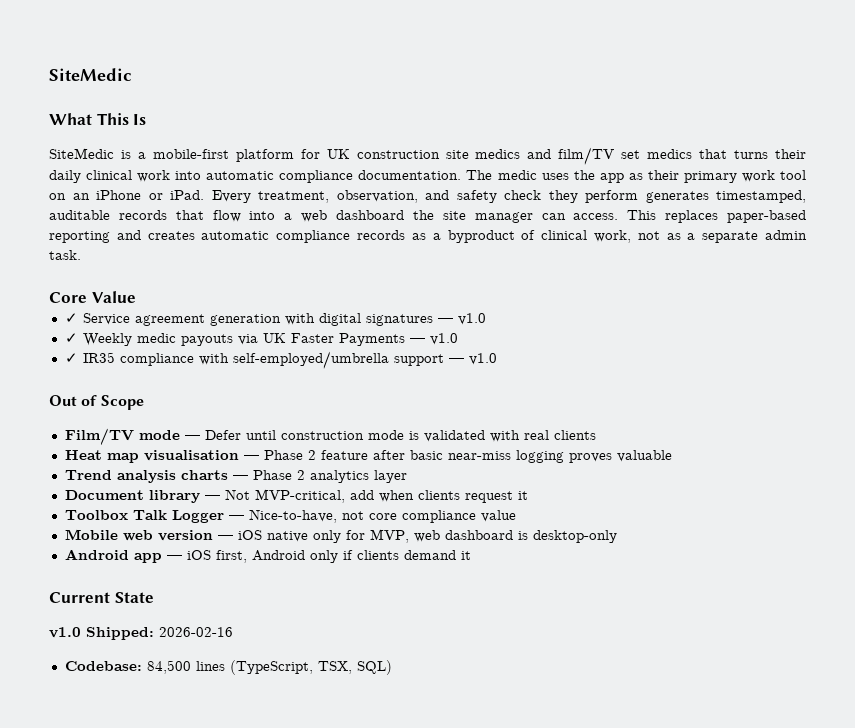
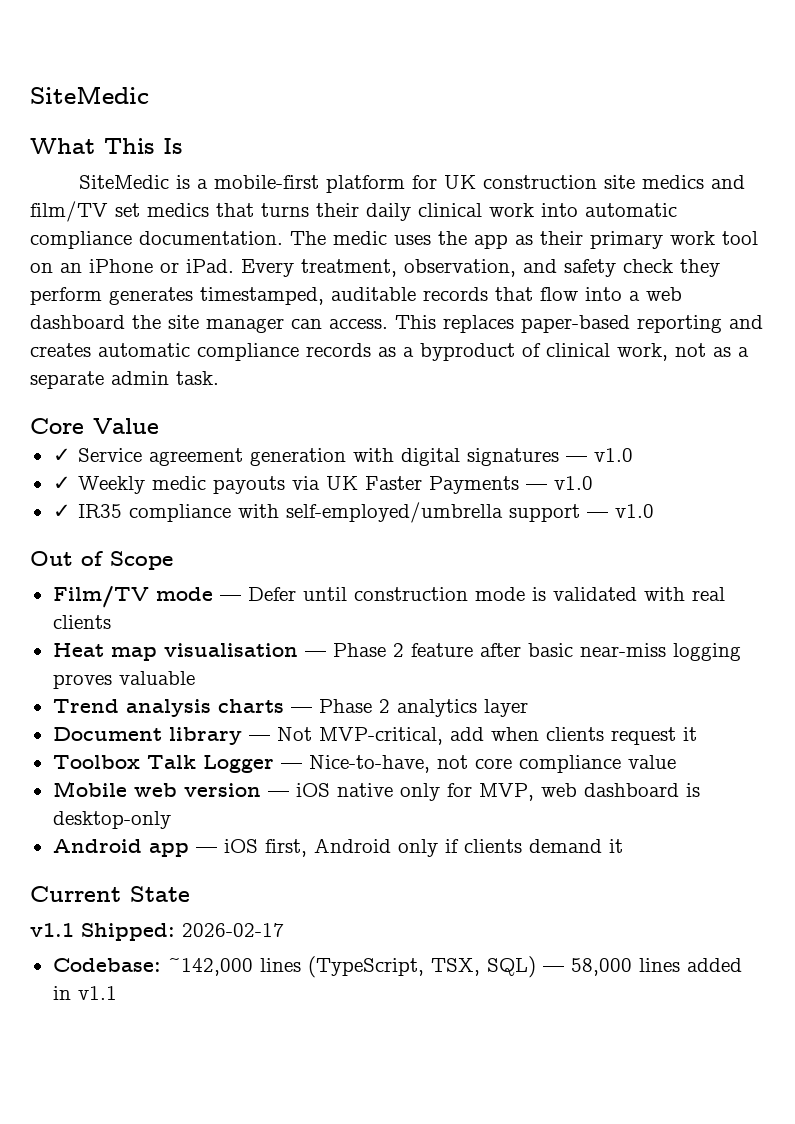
[49,627,233,640] v1.0 Shipped: 2026-02-16 -> [30,923,284,941] v1.1 Shipped: 2026-02-17
[146,660,191,674] 84,500 -> [167,957,253,976] ~142,000
(392, 667) none -> [542,958,742,976] [52,986,117,1000] — 58,000 lines added in v1.1

